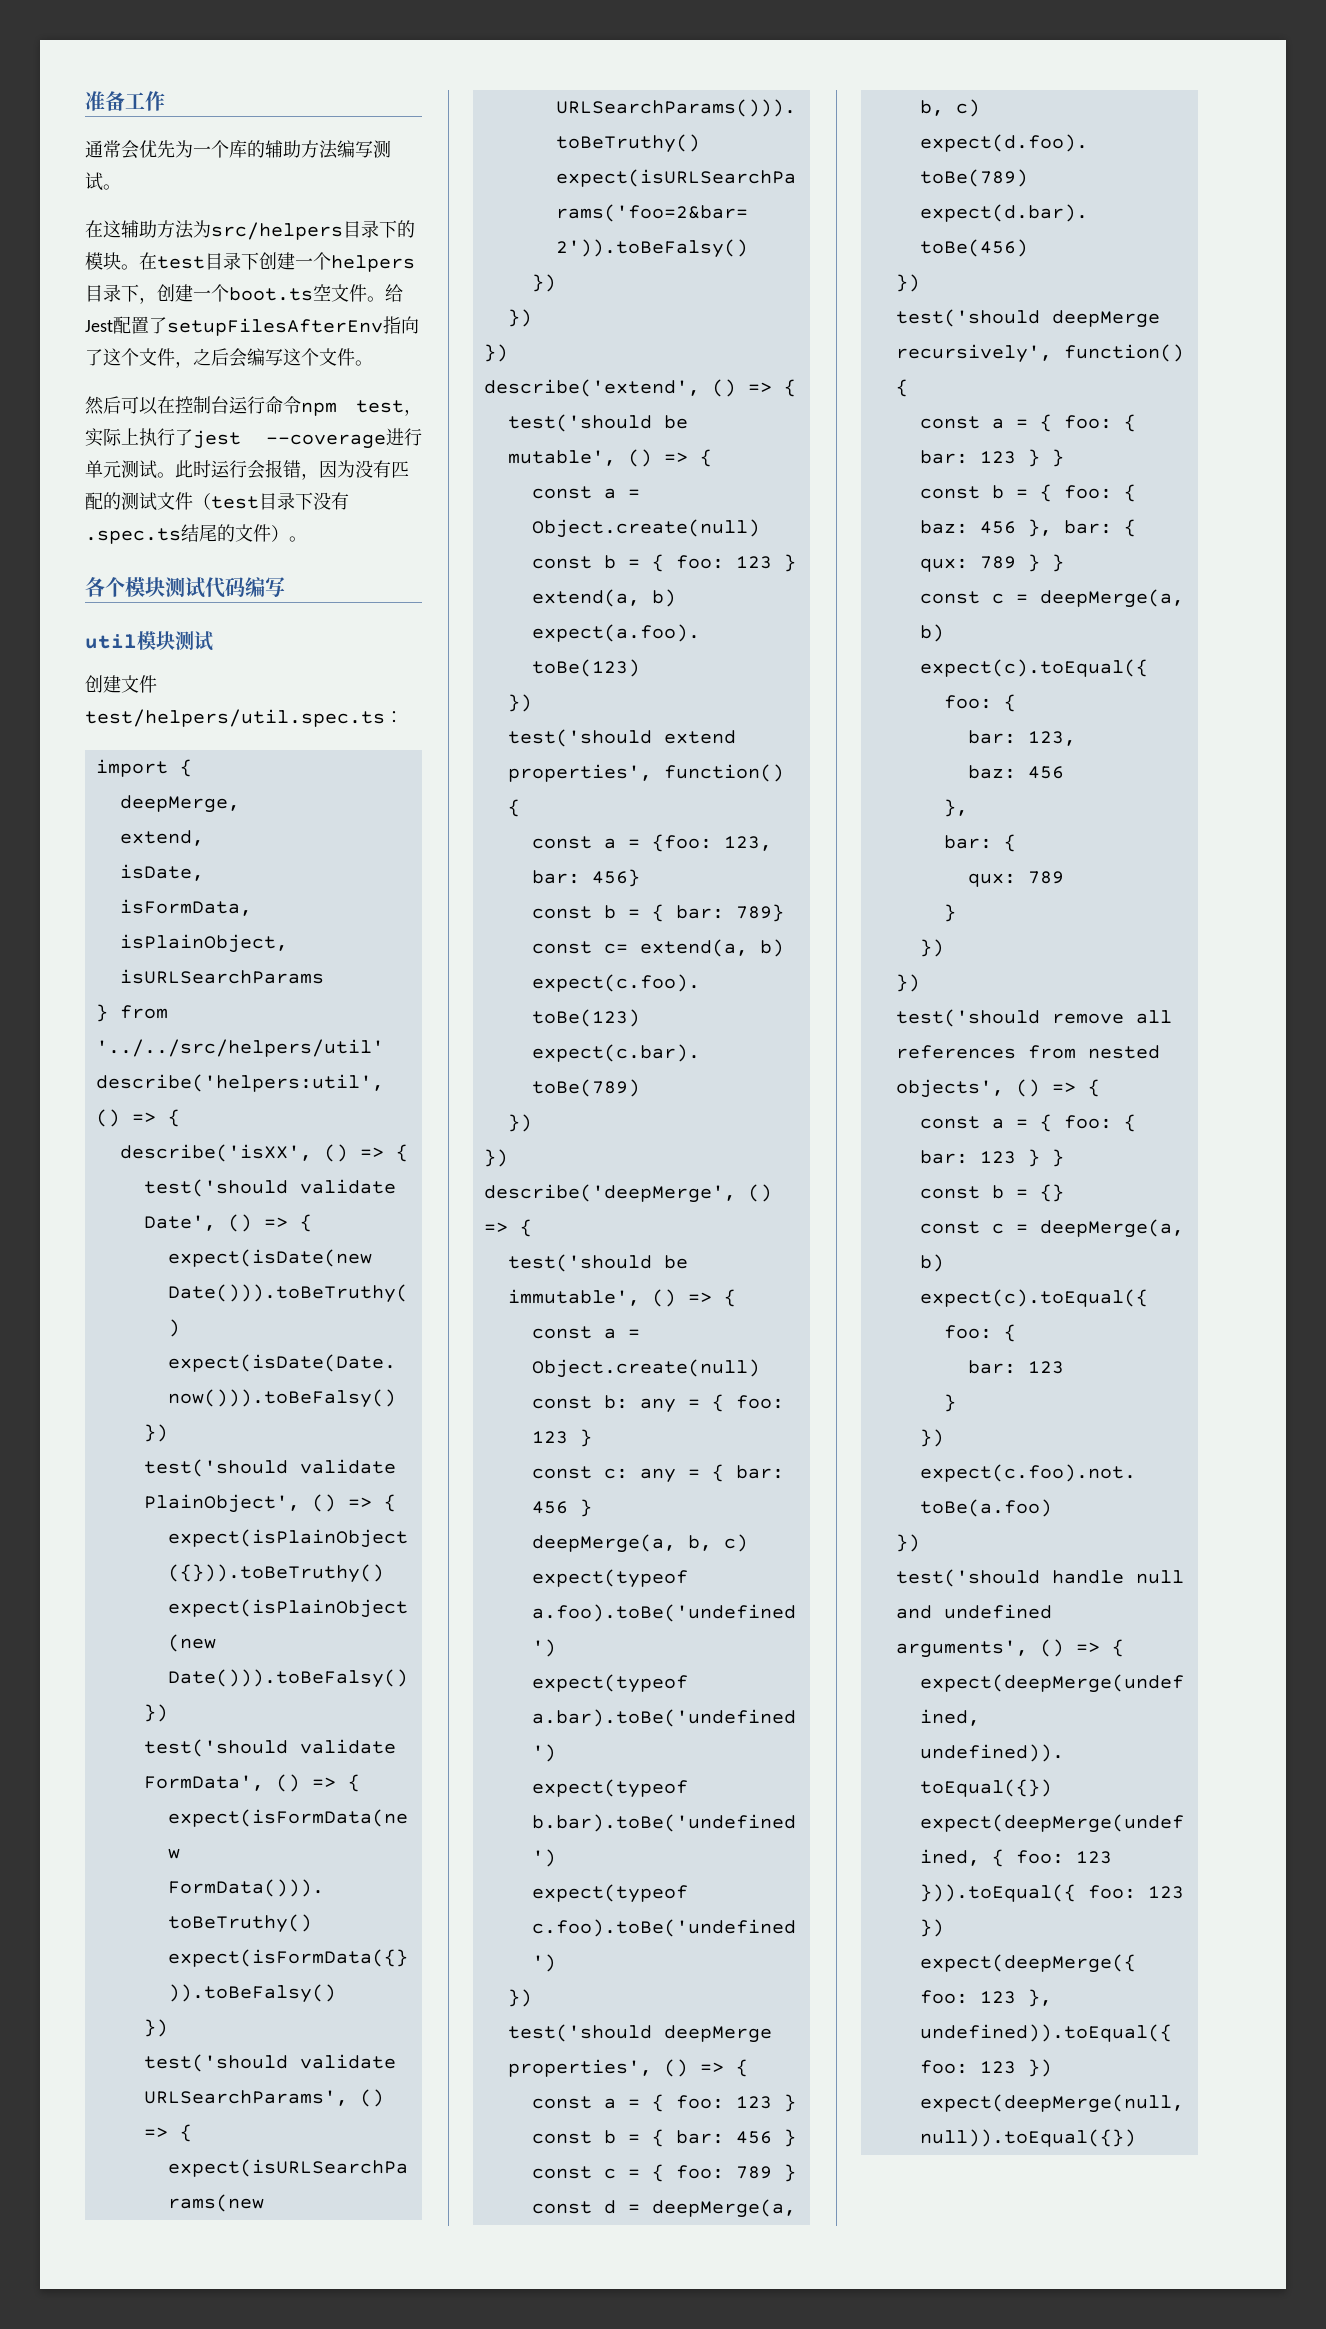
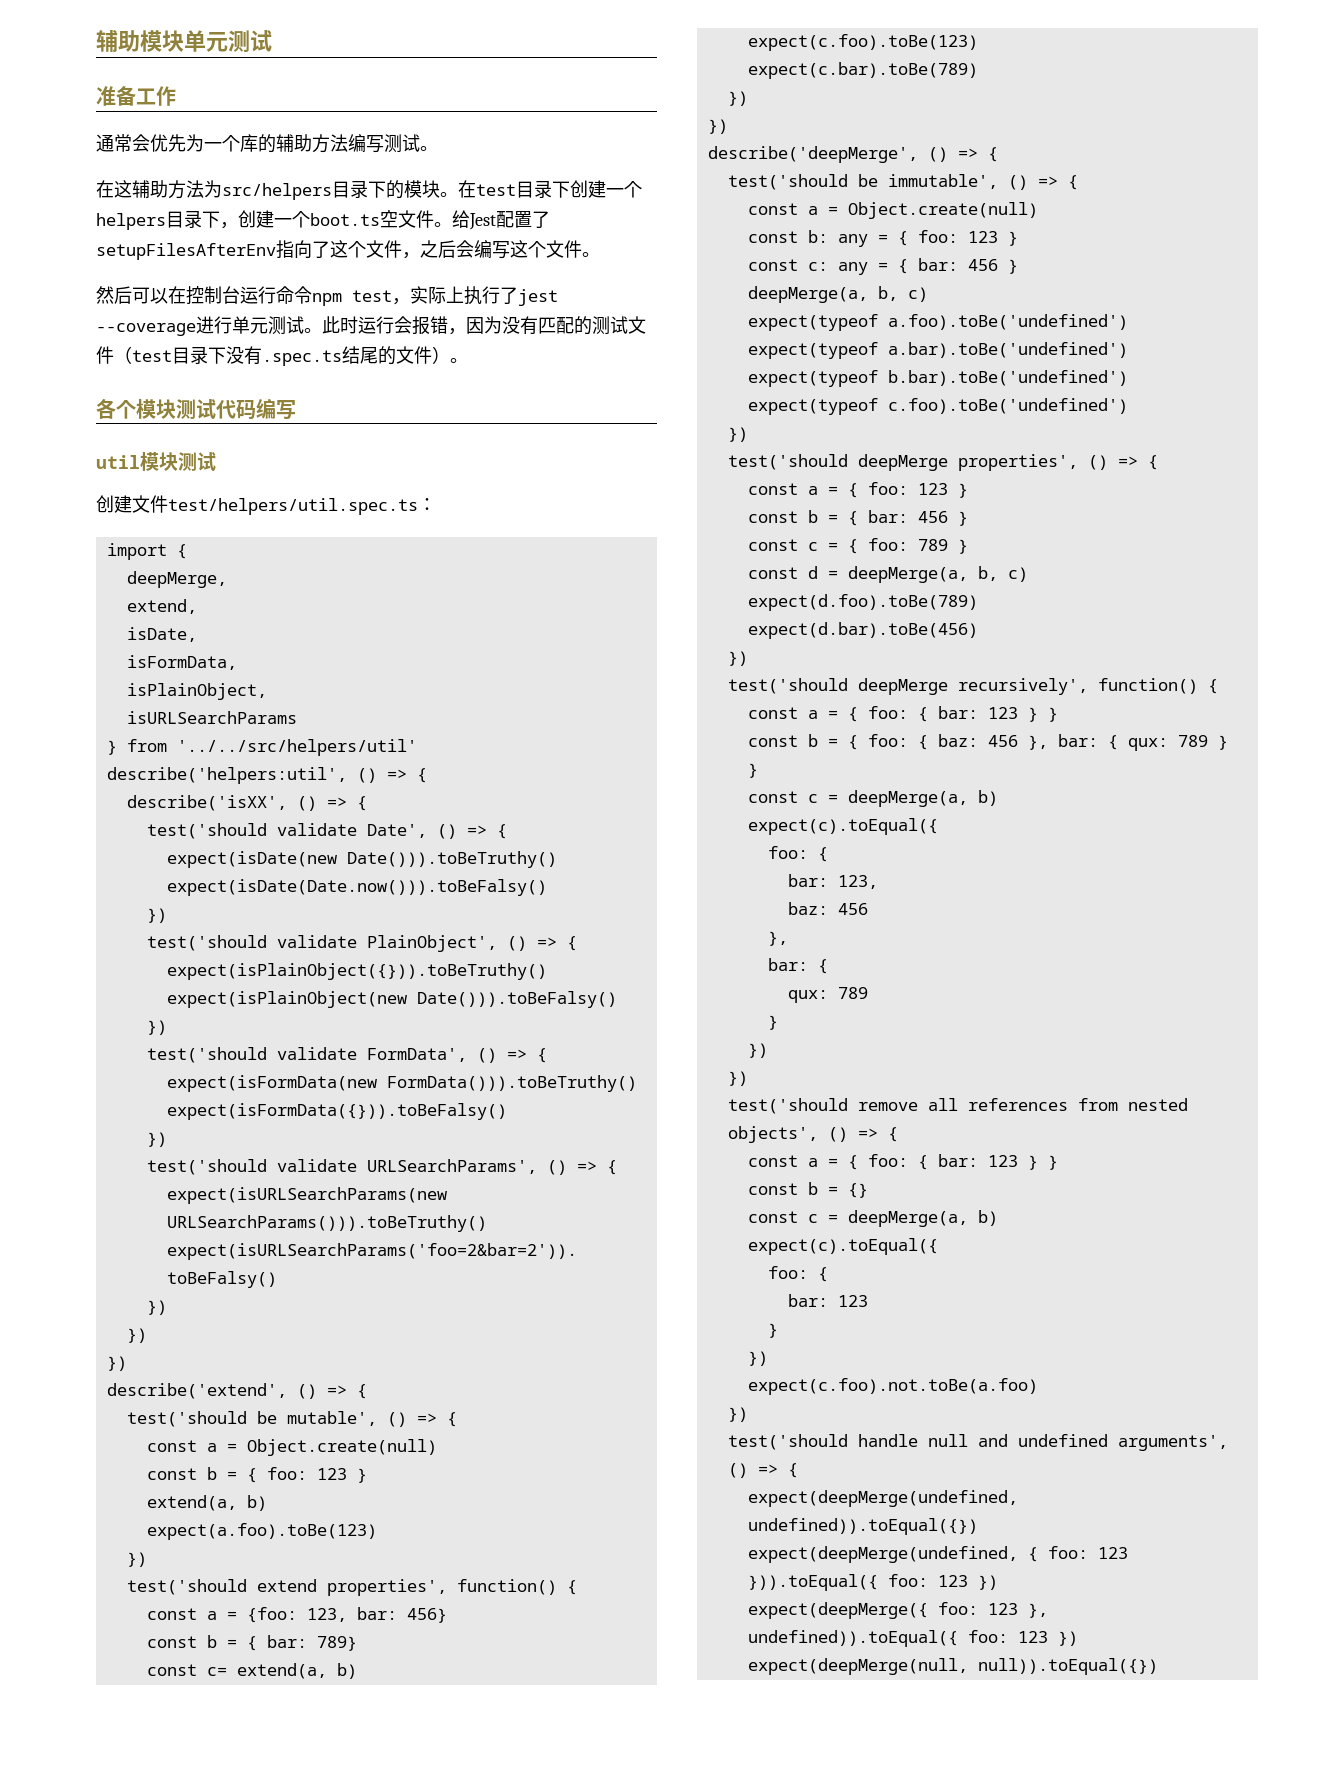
(85, 101) none -> [96,29,272,52] 辅助模块单元测试 //

